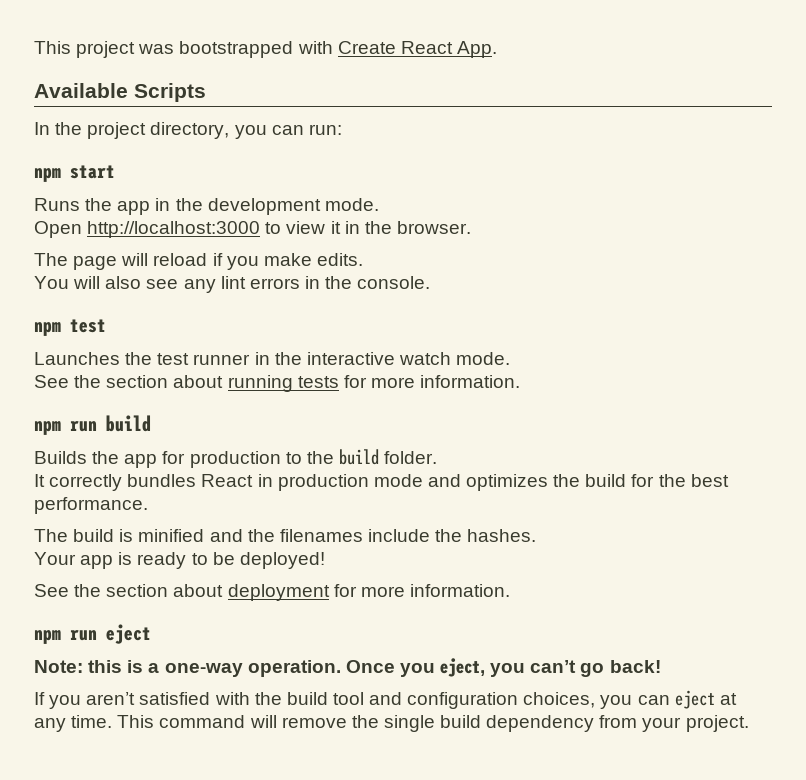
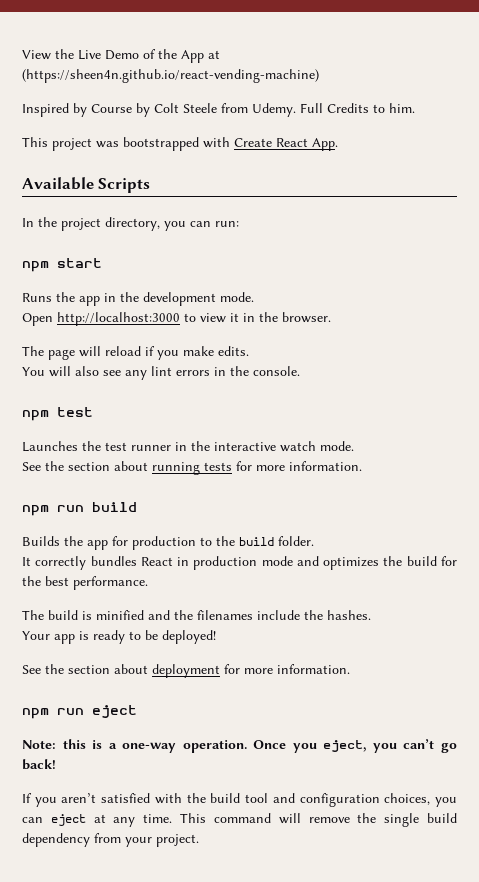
(34, 47) none -> [22,49,220,63] [22,69,319,83] [22,103,415,117] View the Live Demo of the App at (https://sheen4n.github.io/react-vending-machine) // Inspired by Course by Colt Steele from Udemy. Full Credits to him. //

